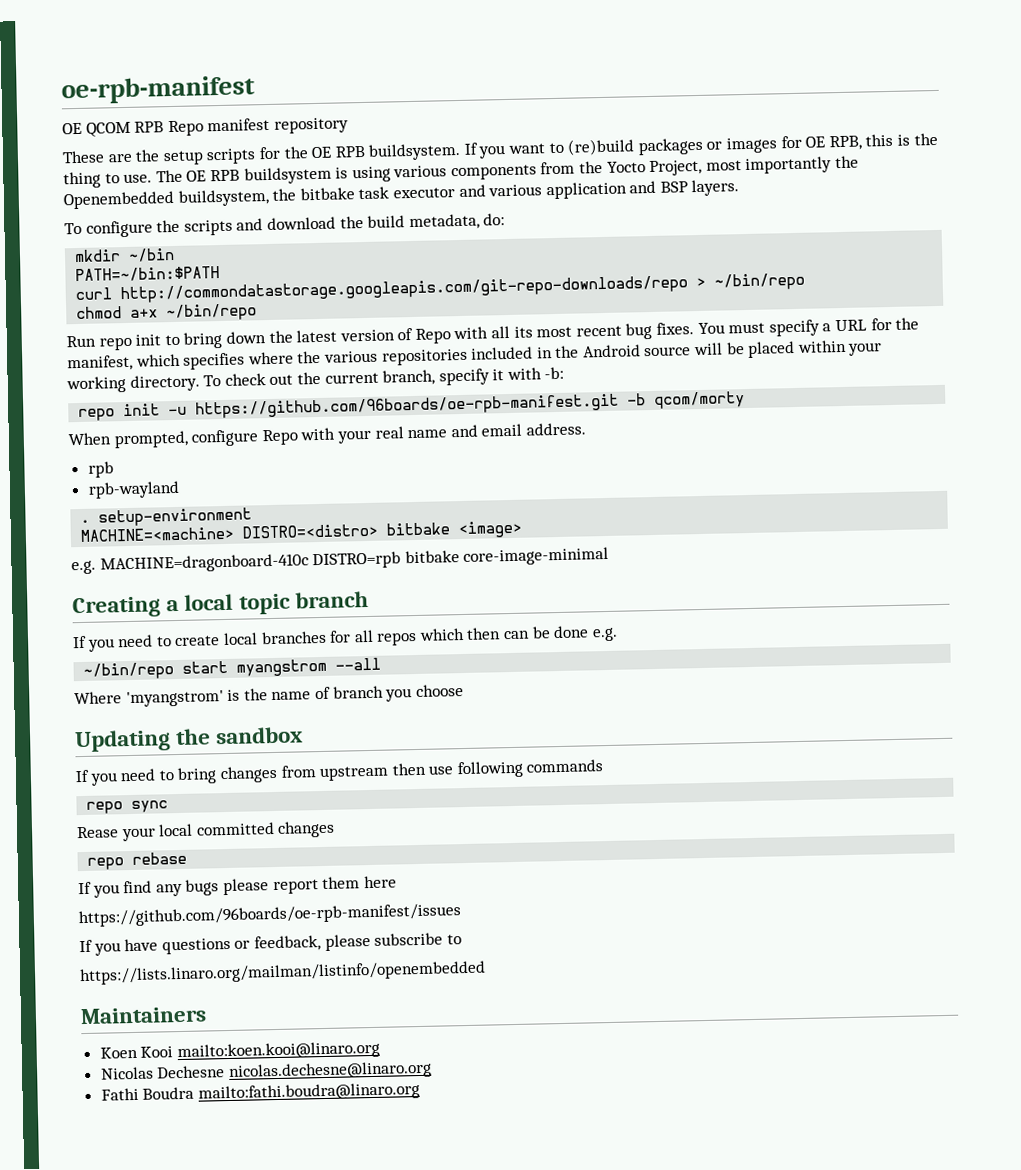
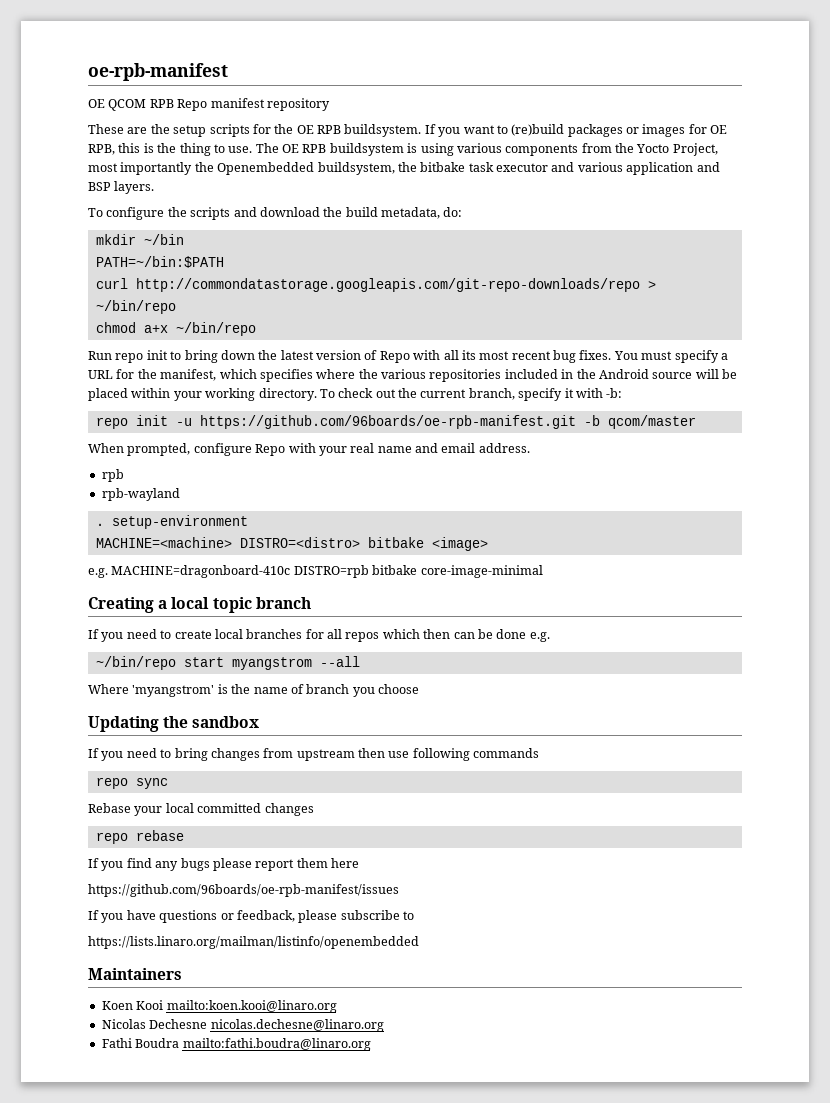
[654,391,746,409] qcom/morty -> [607,415,696,429] qcom/master
[76,826,119,839] Rease -> [88,803,131,813] Rebase

